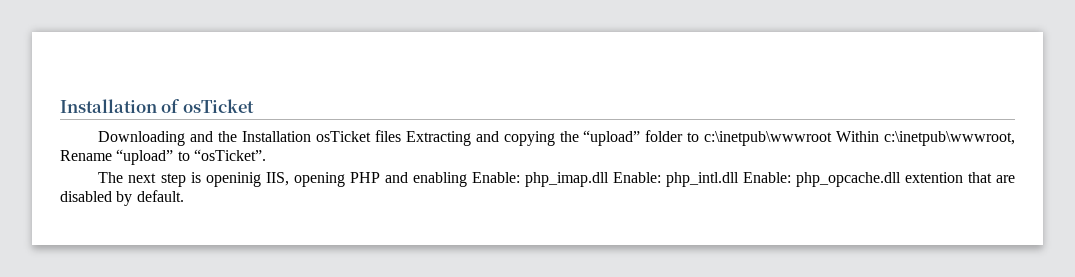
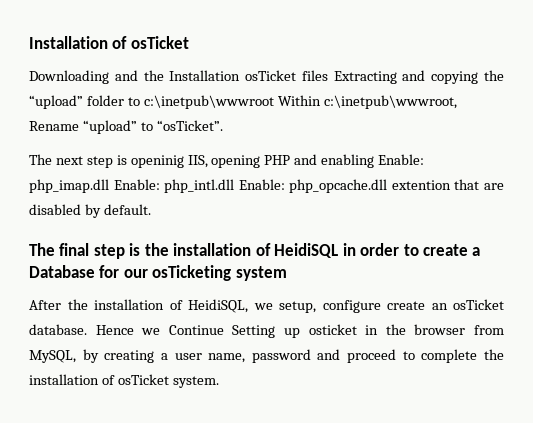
(184, 196) none -> [29,243,481,259] [29,265,287,281] [29,299,504,313] [29,324,505,338] [29,349,504,363] [29,374,219,388] // The final step is the installation of HeidiSQL in order to create a Database for our osTicketing system // After the installation of HeidiSQL, we setup, configure create an osTicket database. Hence we Continue Setting up osticket in the browser from MySQL, by creating a user name, password and proceed to complete the installation of osTicket system.

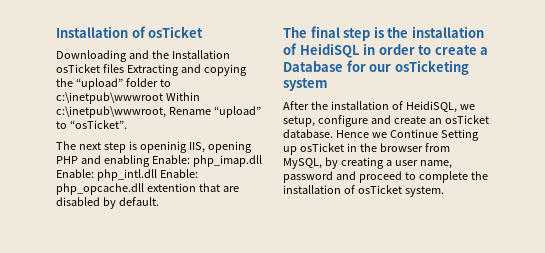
(381, 306) none -> [370,115,391,124] and
[308,324,357,335] osticket -> [299,143,344,152] osTicket

